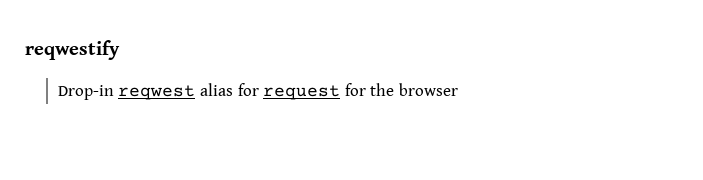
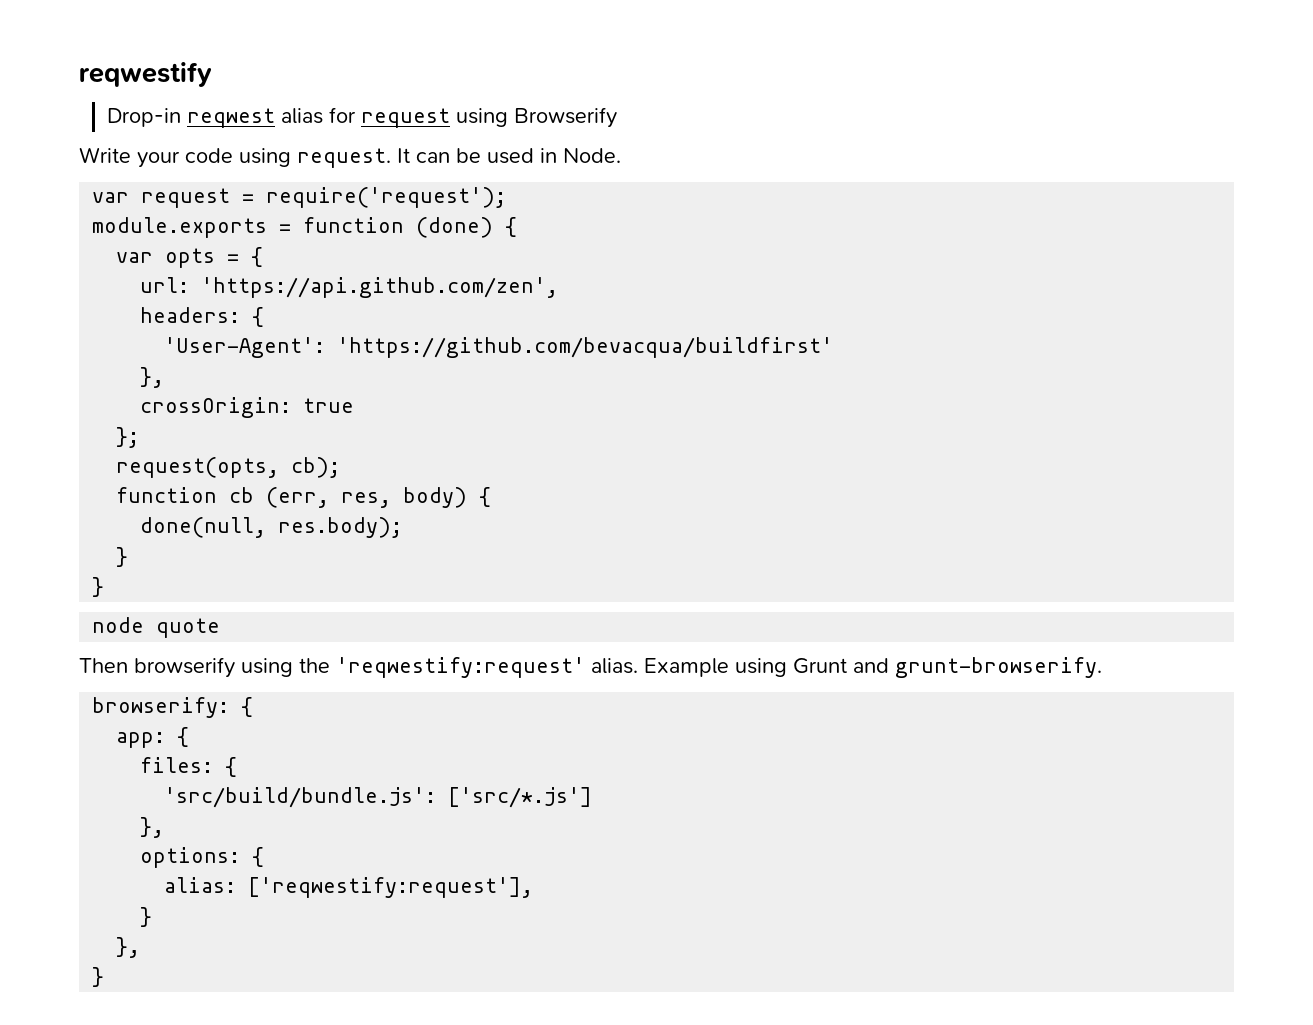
[344,83,458,96] for the browser -> [456,107,618,128] [79,147,621,168] [92,187,507,208] [92,217,518,238] [116,247,264,268] [140,277,559,298] [140,307,265,327] [164,337,834,358] [140,367,165,388] [140,397,355,418] [116,427,140,448] [116,457,341,478] [116,487,492,508] [140,517,403,538] [116,547,129,567] [92,577,105,597] [92,617,221,638] [79,657,1102,678] [92,697,254,718] [116,727,190,748] [140,757,238,777] [164,787,593,808] [140,817,165,838] [140,847,265,868] [164,877,534,898] [140,907,153,927] [116,937,141,958] [92,967,105,987] using Browserify // Write your code using request. It can be used in Node. // var request = require('request'); // module.exports = function (done) { // var opts = { // url: 'https://api.github.com/zen', // headers: { // 'User-Agent': 'https://github.com/bevacqua/buildfirst' // }, // crossOrigin: true // }; // request(opts, cb); // function cb (err, res, body) { // done(null, res.body); // } // } // node quote // Then browserify using the 'reqwestify:request' alias. Example using Grunt and grunt-browserify. // browserify: { // app: { // files: { // 'src/build/bundle.js': ['src/*.js'] // }, // options: { // alias: ['reqwestify:request'], // } // }, // }

